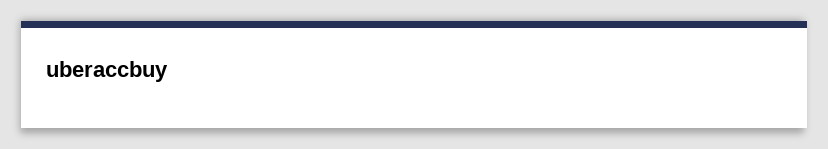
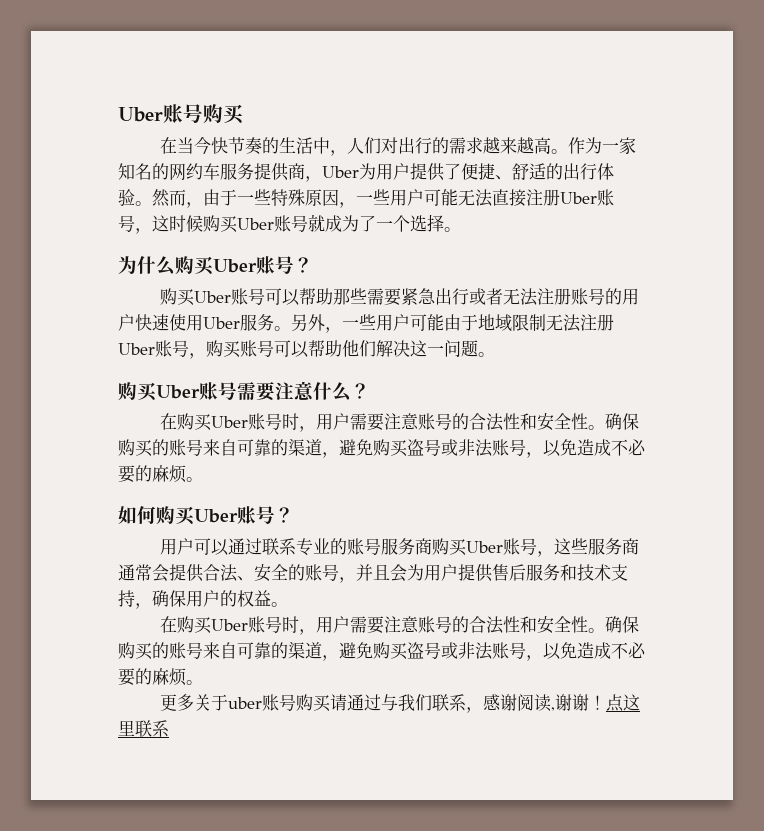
[46,61,168,82] uberaccbuy -> [118,104,245,124] [159,136,636,156] [118,163,614,182] [118,189,614,208] [118,214,461,234] [118,256,313,275] [159,288,639,306] [118,314,614,333] [118,340,495,359] [118,381,370,401] [159,413,639,432] [118,439,646,458] [118,465,203,483] [118,506,294,525] [159,538,639,557] [118,564,628,583] [118,590,288,609] [159,616,639,635] [118,642,646,661] [118,668,203,686] [159,694,640,713] [118,720,169,737] Uber账号购买 // 在当今快节奏的生活中，人们对出行的需求越来越高。作为一家知名的网约车服务提供商，Uber为用户提供了便捷、舒适的出行体验。然而，由于一些特殊原因，一些用户可能无法直接注册Uber账号，这时候购买Uber账号就成为了一个选择。 // 为什么购买Uber账号？ // 购买Uber账号可以帮助那些需要紧急出行或者无法注册账号的用户快速使用Uber服务。另外，一些用户可能由于地域限制无法注册Uber账号，购买账号可以帮助他们解决这一问题。 // 购买Uber账号需要注意什么？ // 在购买Uber账号时，用户需要注意账号的合法性和安全性。确保购买的账号来自可靠的渠道，避免购买盗号或非法账号，以免造成不必要的麻烦。 // 如何购买Uber账号？ // 用户可以通过联系专业的账号服务商购买Uber账号，这些服务商通常会提供合法、安全的账号，并且会为用户提供售后服务和技术支持，确保用户的权益。 // 在购买Uber账号时，用户需要注意账号的合法性和安全性。确保购买的账号来自可靠的渠道，避免购买盗号或非法账号，以免造成不必要的麻烦。 // 更多关于uber账号购买请通过与我们联系，感谢阅读,谢谢！点这里联系

